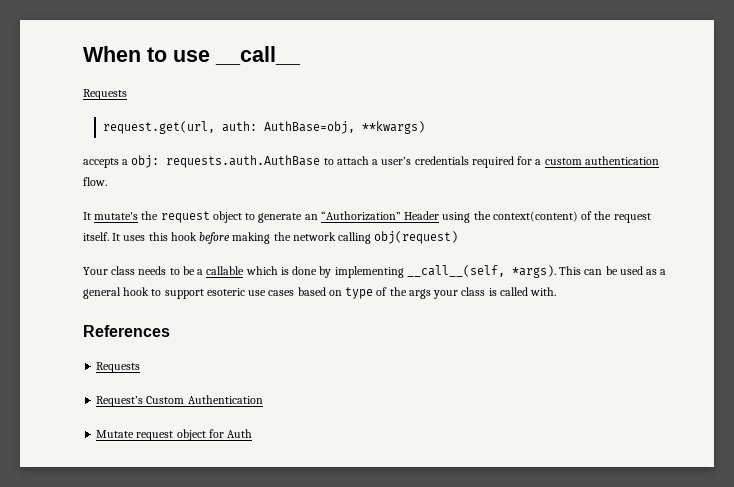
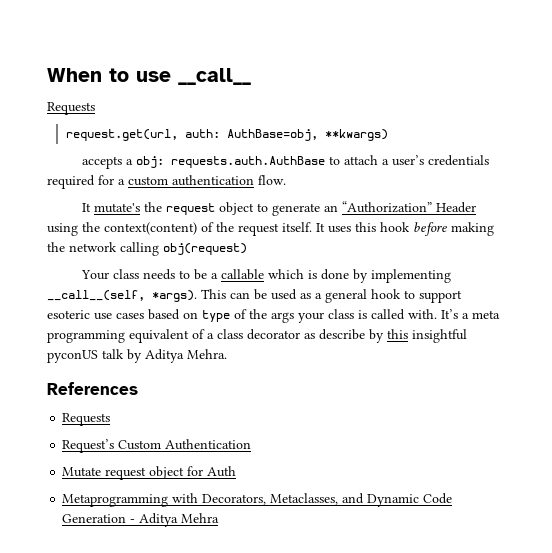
(557, 291) none -> [441,309,500,319] [47,329,467,343] [47,349,227,363] It’s a meta programming equivalent of a class decorator as describe by this insightful pyconUS talk by Aditya Mehra.
(253, 433) none -> [62,493,453,507] [62,513,220,527] // Metaprogramming with Decorators, Metaclasses, and Dynamic Code Generation - Aditya Mehra

